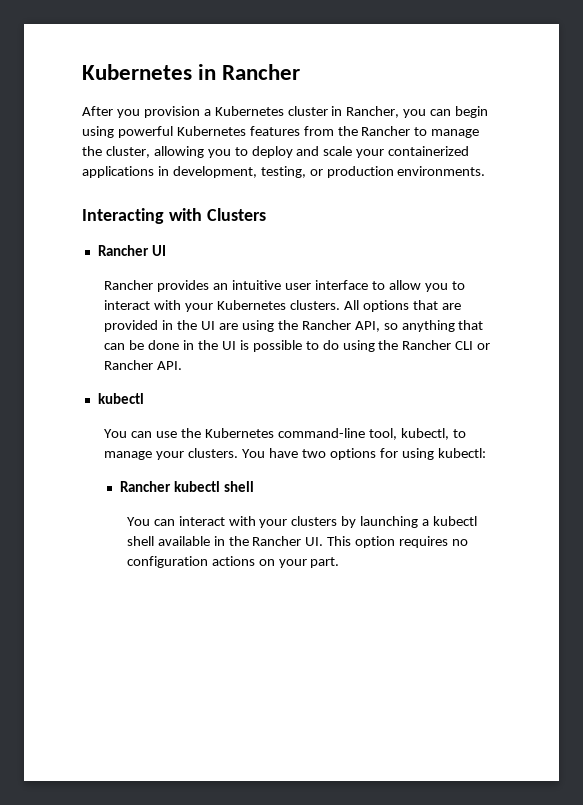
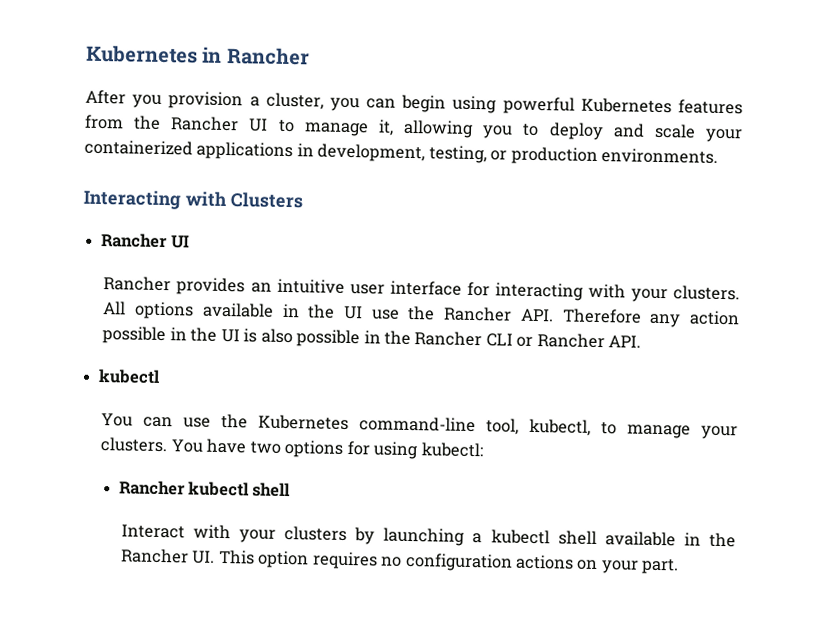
[214,106,400,118] Kubernetes cluster in Rancher, -> [265,92,324,110] cluster,
[414,127,480,138] [82,146,150,158] to manage the cluster, -> [248,118,394,137] UI to manage it,
[371,280,465,292] [104,300,287,312] to allow you to interact with your Kubernetes -> [466,281,668,303] for interacting with your
[412,300,461,310] [104,320,484,332] [104,340,375,352] that are provided in the UI are using the Rancher API, so anything that can be done in the UI is possible to do using -> [201,302,740,328] [102,326,381,348] available in the UI use the Rancher API. Therefore any action possible in the UI is also possible in
[126,516,225,526] You can interact -> [120,524,185,539] Interact

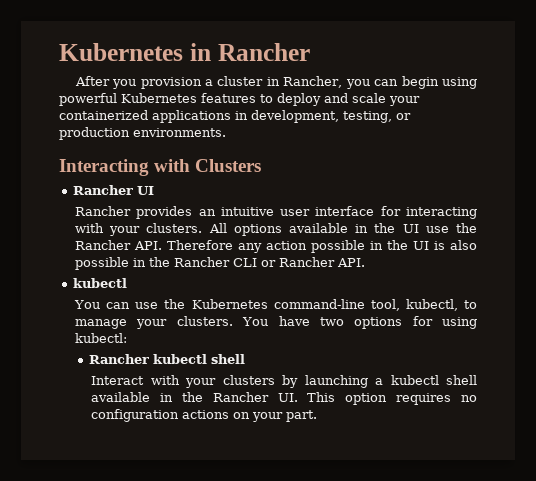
[265,92,324,110] cluster, -> [217,76,343,88] cluster in Rancher,
[84,114,514,139] from the Rancher UI to manage it, allowing you -> (256, 98) none

